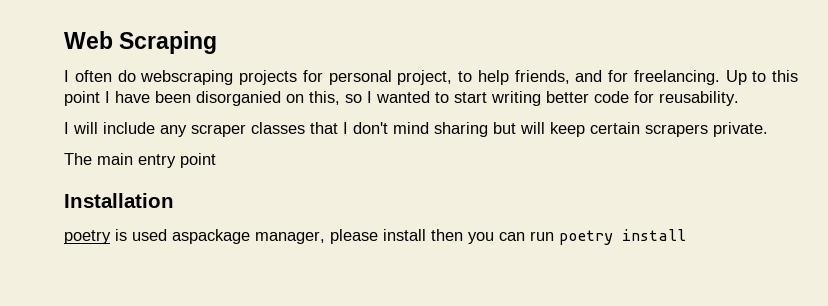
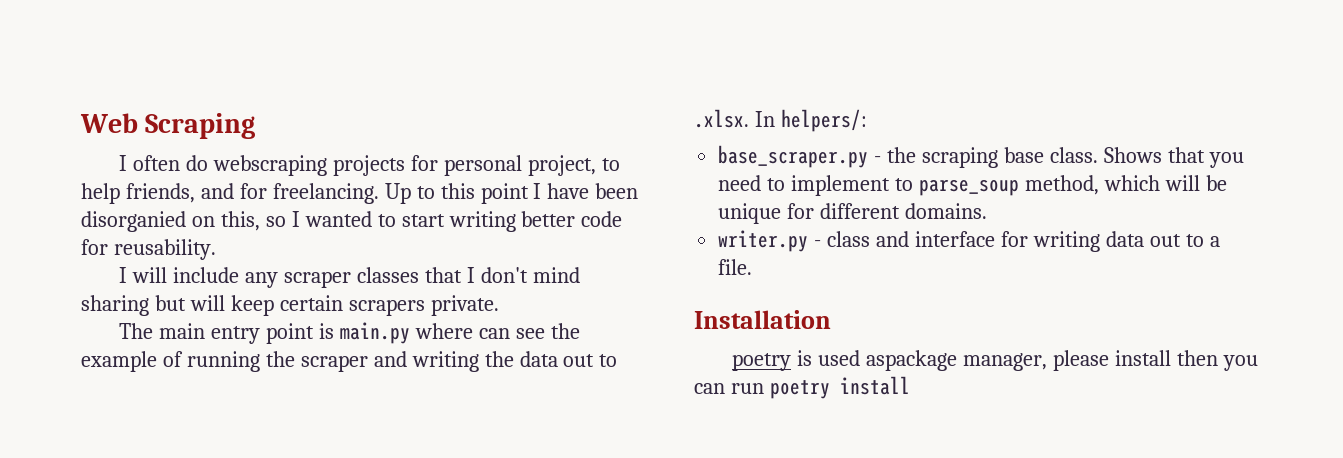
(216, 160) none -> [319,322,580,344] [81,351,618,372] [694,109,867,132] [718,145,1244,168] [718,175,1227,196] [718,203,988,224] [718,230,1220,252] [718,259,753,275] is main.py where can see the example of running the scraper and writing the data out to .xlsx. In helpers/: // base_scraper.py - the scraping base class. Shows that you need to implement to parse_soup method, which will be unique for different domains. // writer.py - class and interface for writing data out to a file.

